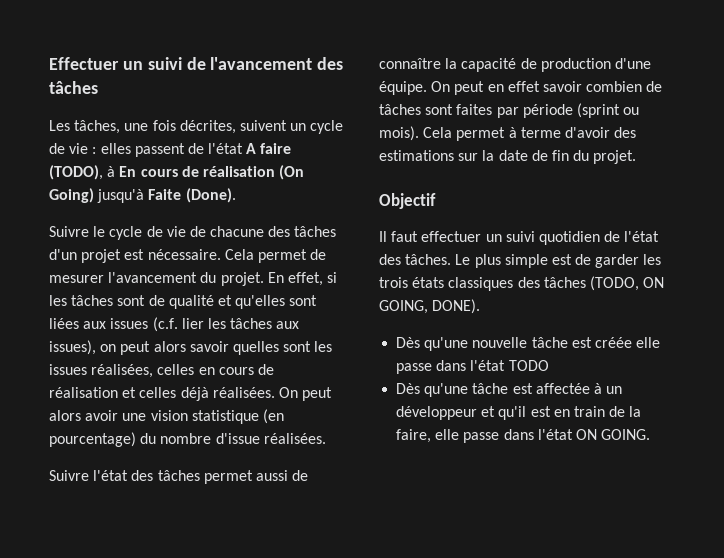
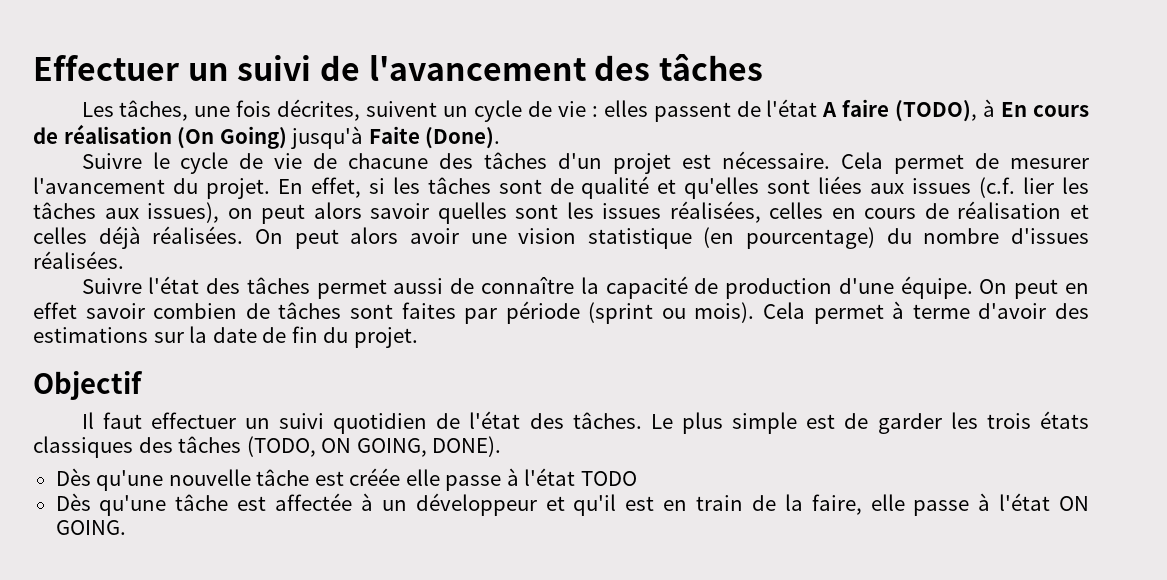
[215,433,260,444] d'issue -> [1010,228,1089,244] d'issues
[436,360,467,371] dans -> [506,468,519,486] à
[503,429,534,440] dans -> [978,493,991,511] à

